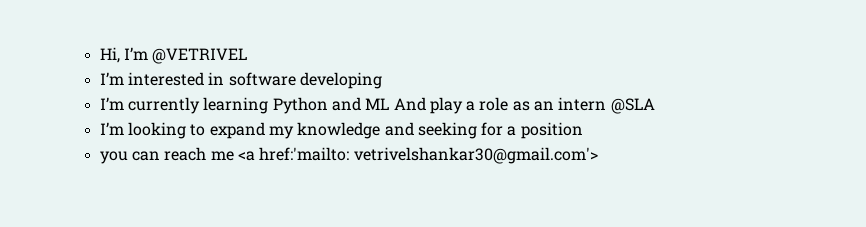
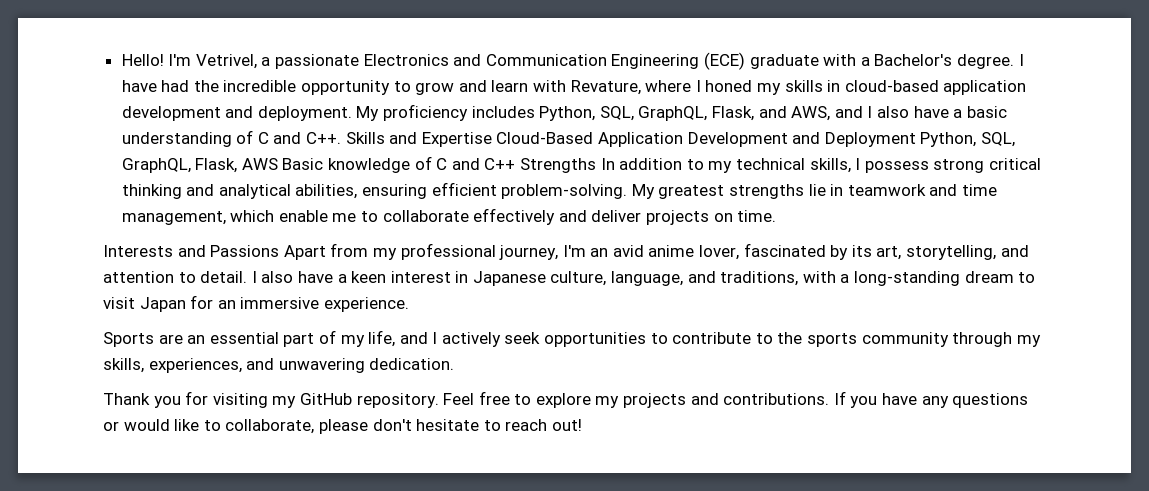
[99,47,248,64] [99,72,382,89] [99,97,655,114] [99,122,583,139] [99,147,598,164] Hi, I’m @VETRIVEL // I’m interested in software developing // I’m currently learning Python and ML And play a role as an intern @SLA // I’m looking to expand my knowledge and seeking for a position // you can reach me <a href:'mailto: vetrivelshankar30@gmail.com'> -> [121,52,1024,70] [121,80,1027,95] [121,104,1007,121] [121,130,1015,147] [121,156,1041,173] [121,182,997,199] [121,208,777,225] [103,243,1029,260] [103,271,1036,286] [103,295,409,312] [103,330,1041,347] [103,358,455,373] [103,391,1029,408] [103,419,582,434] Hello! I'm Vetrivel, a passionate Electronics and Communication Engineering (ECE) graduate with a Bachelor's degree. I have had the incredible opportunity to grow and learn with Revature, where I honed my skills in cloud-based application development and deployment. My proficiency includes Python, SQL, GraphQL, Flask, and AWS, and I also have a basic understanding of C and C++. Skills and Expertise Cloud-Based Application Development and Deployment Python, SQL, GraphQL, Flask, AWS Basic knowledge of C and C++ Strengths In addition to my technical skills, I possess strong critical thinking and analytical abilities, ensuring efficient problem-solving. My greatest strengths lie in teamwork and time management, which enable me to collaborate effectively and deliver projects on time. // Interests and Passions Apart from my professional journey, I'm an avid anime lover, fascinated by its art, storytelling, and attention to detail. I also have a keen interest in Japanese culture, language, and traditions, with a long-standing dream to visit Japan for an immersive experience. // Sports are an essential part of my life, and I actively seek opportunities to contribute to the sports community through my skills, experiences, and unwavering dedication. // Thank you for visiting my GitHub repository. Feel free to explore my projects and contributions. If you have any questions or would like to collaborate, please don't hesitate to reach out!

